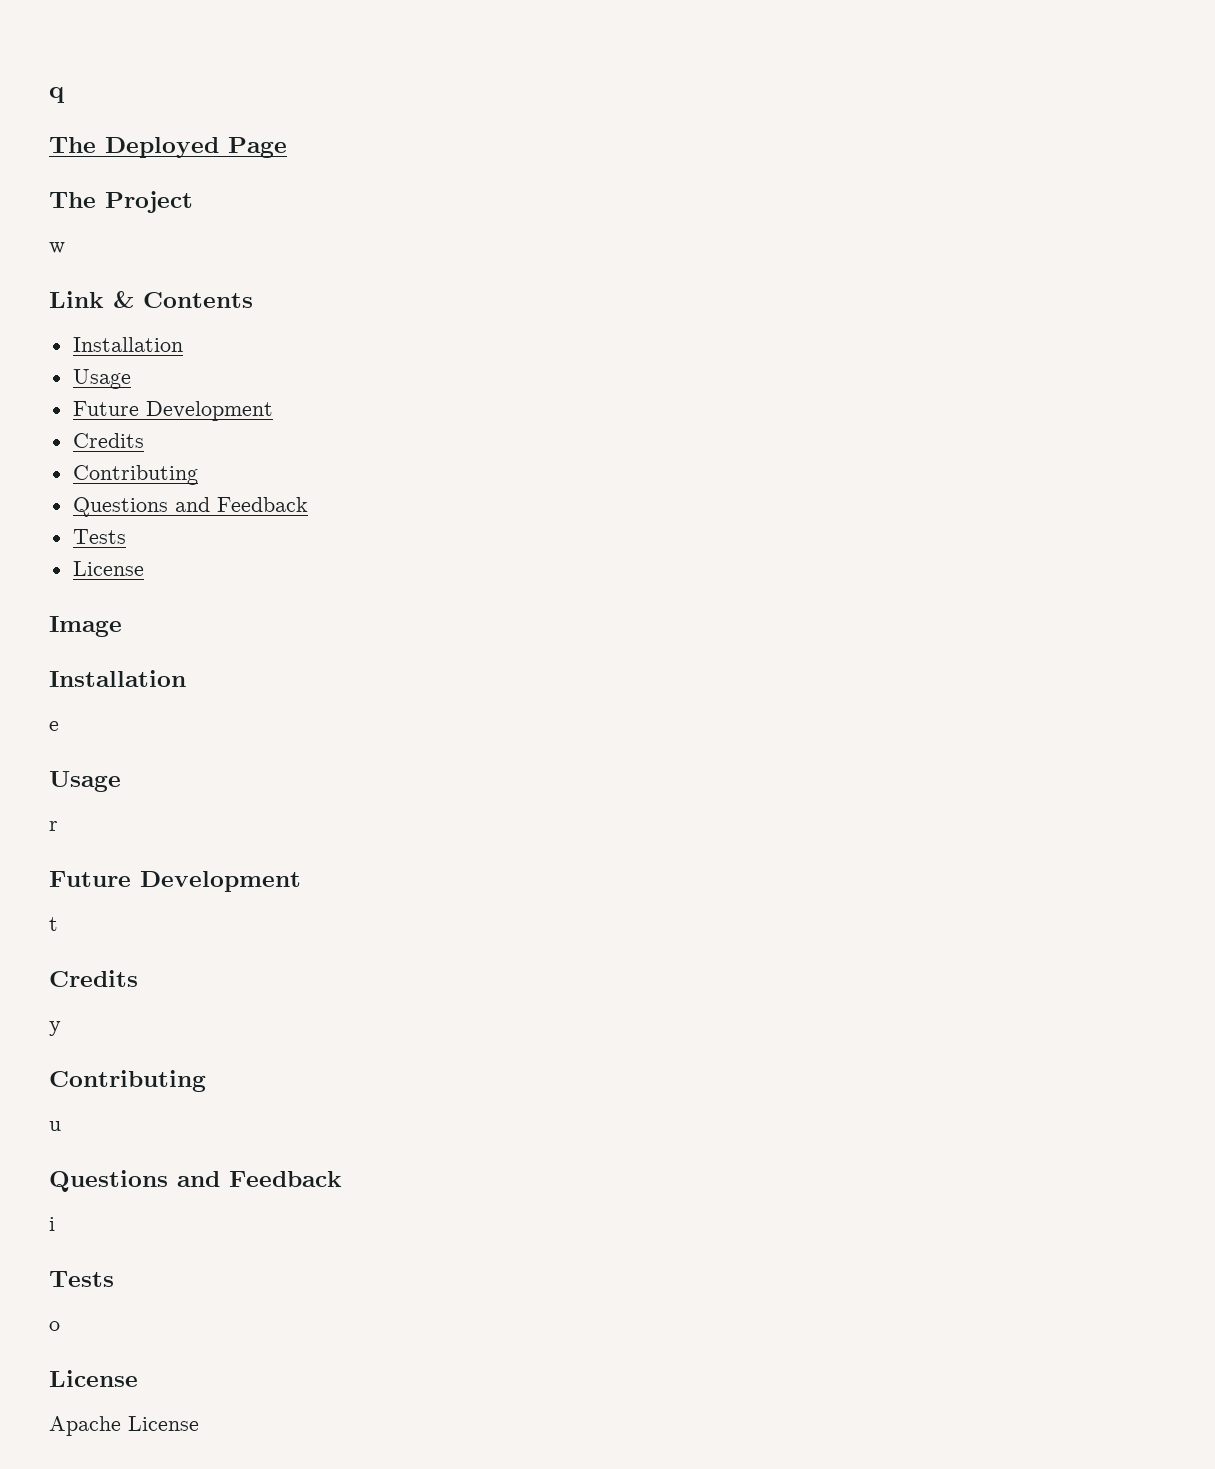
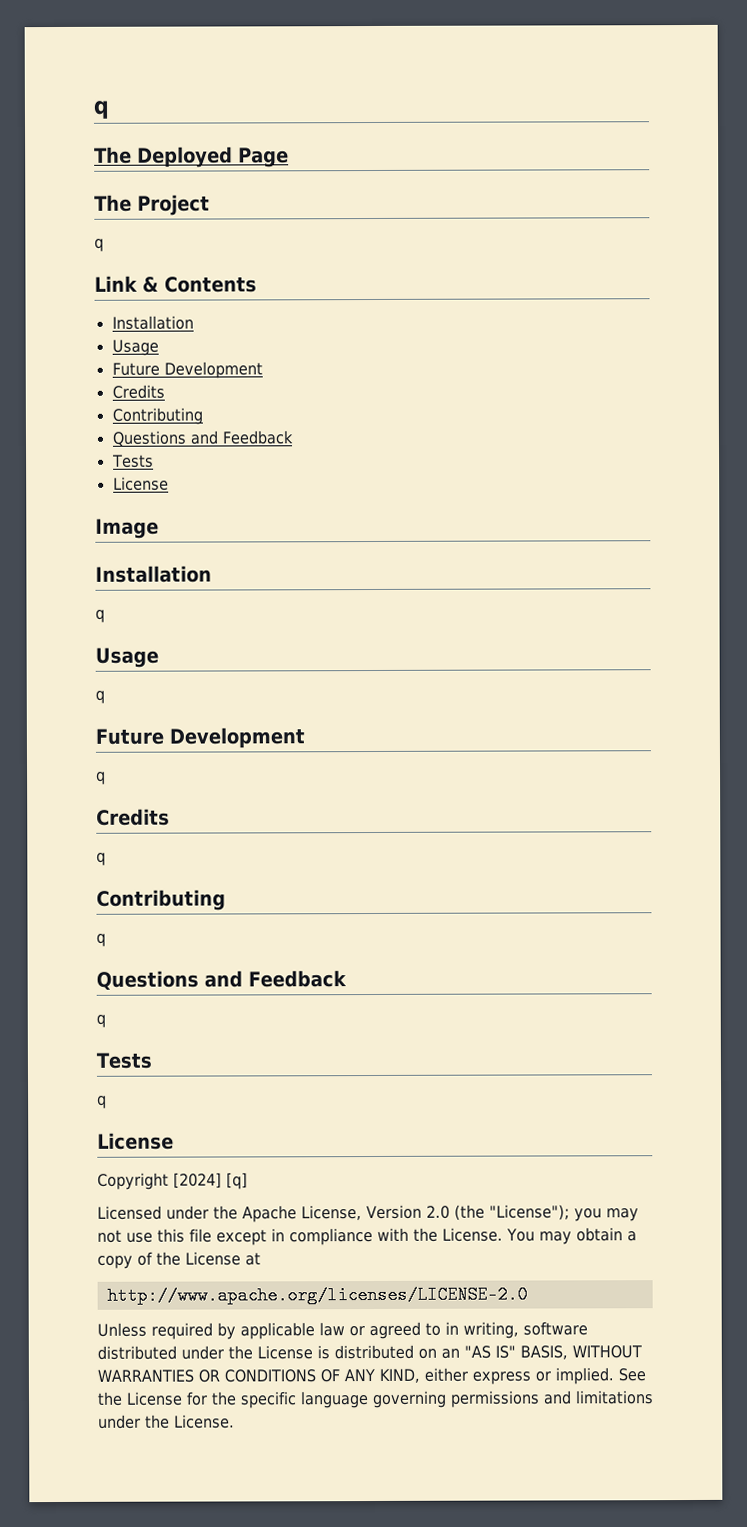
[49,242,65,254] w -> [94,238,104,252] q
[49,721,59,731] [49,771,121,792] [49,821,58,831] [49,871,301,892] [49,917,58,931] [49,970,138,987] [49,1021,61,1036] [49,1070,206,1092] [49,1121,61,1131] [49,1170,342,1192] [49,1217,55,1231] [49,1271,114,1287] [49,1321,60,1331] [49,1370,138,1387] [49,1416,199,1436] e // Usage // r // Future Development // t // Credits // y // Contributing // u // Questions and Feedback // i // Tests // o // License // Apache License -> [95,609,105,623] [95,647,159,668] [95,690,105,704] [95,727,305,749] [96,771,106,785] [96,808,170,826] [96,852,106,866] [96,889,226,911] [96,933,106,947] [96,970,347,990] [96,1014,106,1028] [96,1052,152,1069] [97,1095,107,1109] [97,1132,174,1150] [97,1172,248,1190] [97,1204,639,1223] [97,1227,637,1246] [97,1251,261,1269] [106,1285,528,1305] [97,1321,588,1340] [97,1344,642,1360] [97,1367,646,1385] [97,1390,654,1409] [98,1414,235,1429] q // Usage // q // Future Development // q // Credits // q // Contributing // q // Questions and Feedback // q // Tests // q // License // Copyright [2024] [q] // Licensed under the Apache License, Version 2.0 (the "License"); you may not use this file except in compliance with the License. You may obtain a copy of the License at // http://www.apache.org/licenses/LICENSE-2.0 // Unless required by applicable law or agreed to in writing, software distributed under the License is distributed on an "AS IS" BASIS, WITHOUT WARRANTIES OR CONDITIONS OF ANY KIND, either express or implied. See the License for the specific language governing permissions and limitations under the License.

